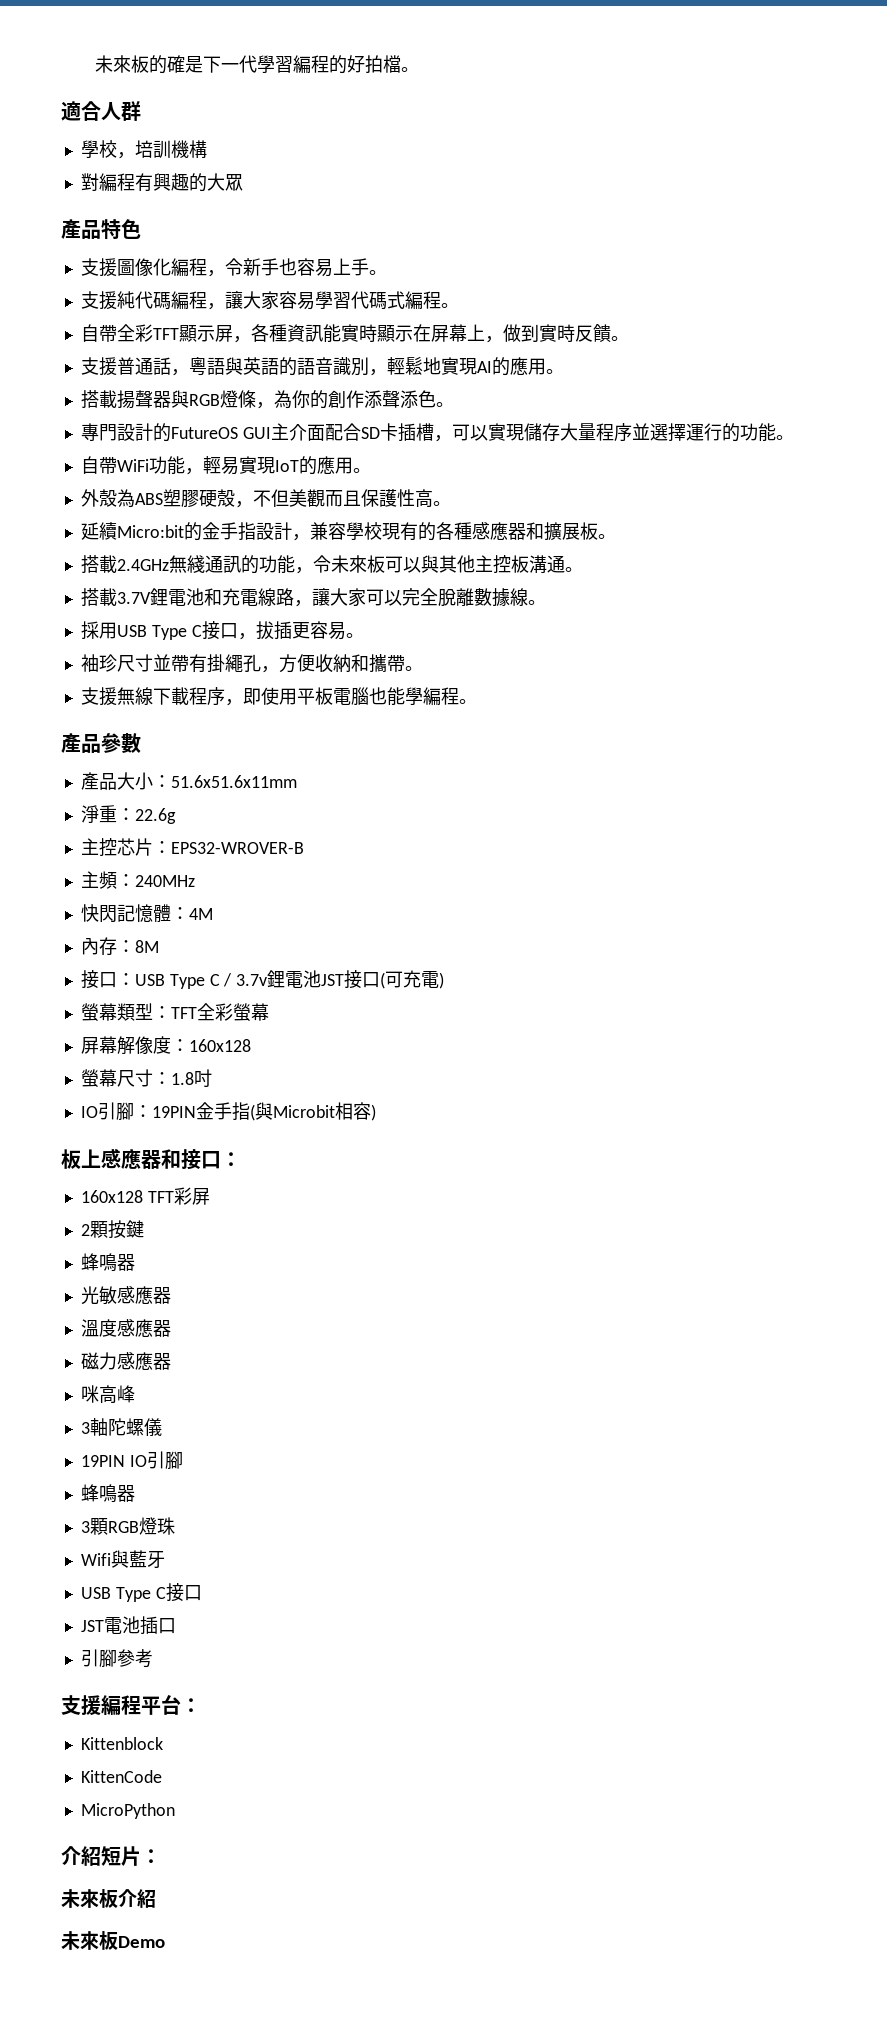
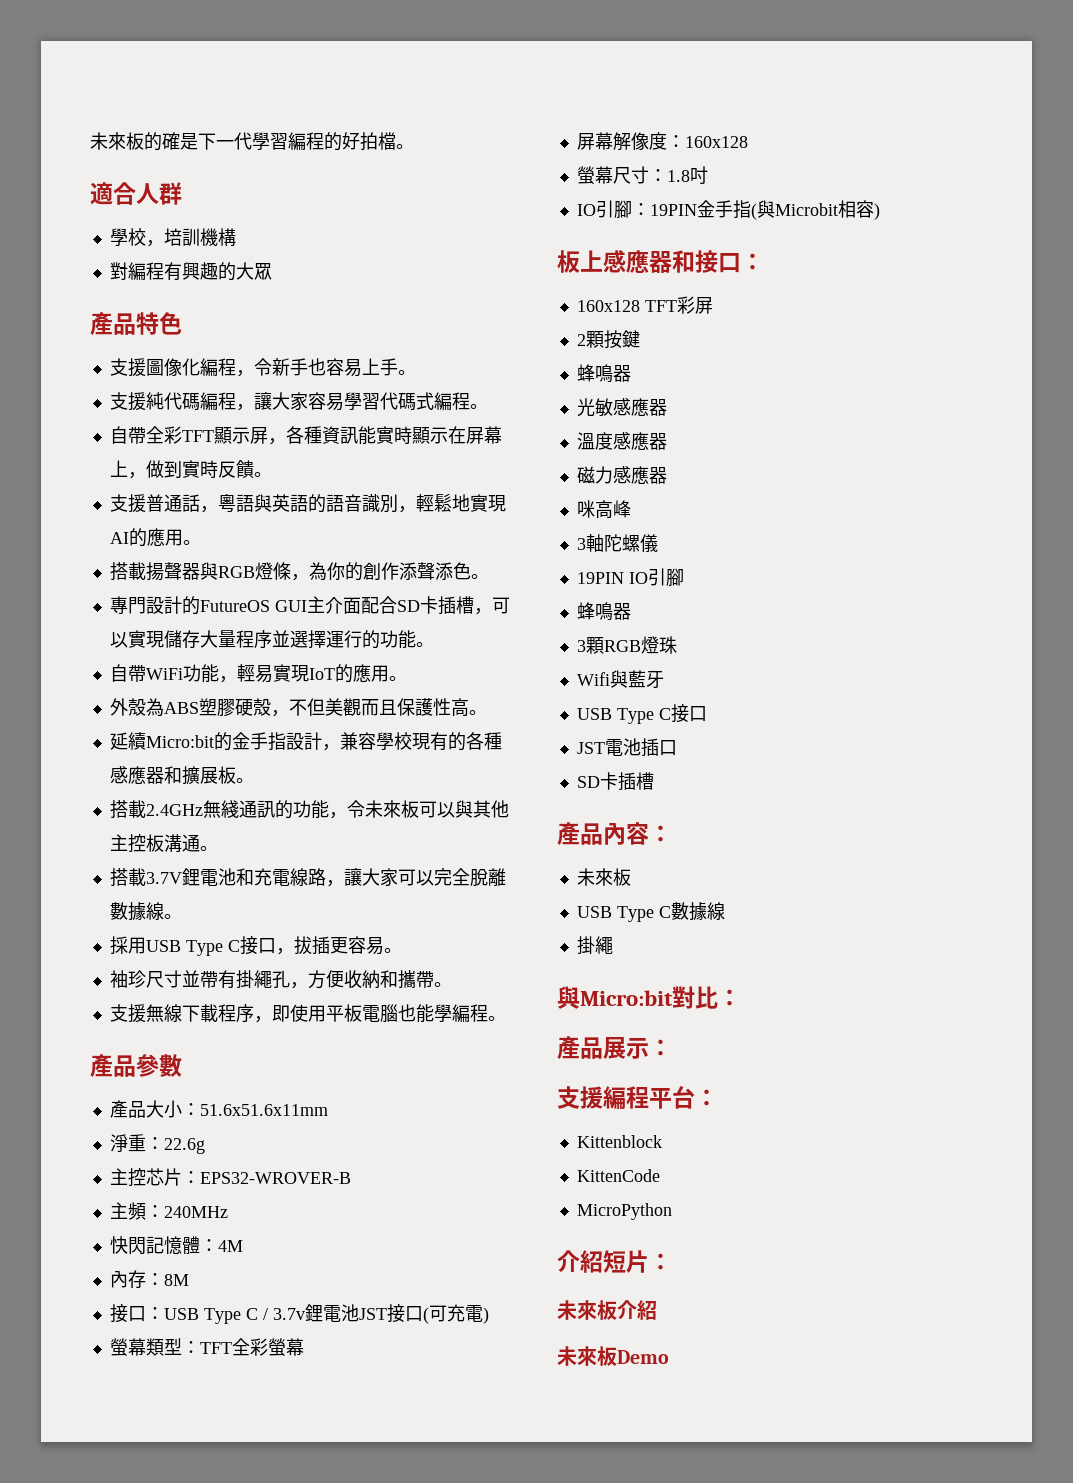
[80,1649,153,1668] 引腳參考 -> [576,772,654,791] [557,822,672,846] [576,868,631,886] [576,902,725,922] [576,936,613,955] [557,986,741,1009] [557,1036,672,1060] SD卡插槽 // 產品內容： // 未來板 // USB Type C數據線 // 掛繩 // 與Micro:bit對比： // 產品展示：

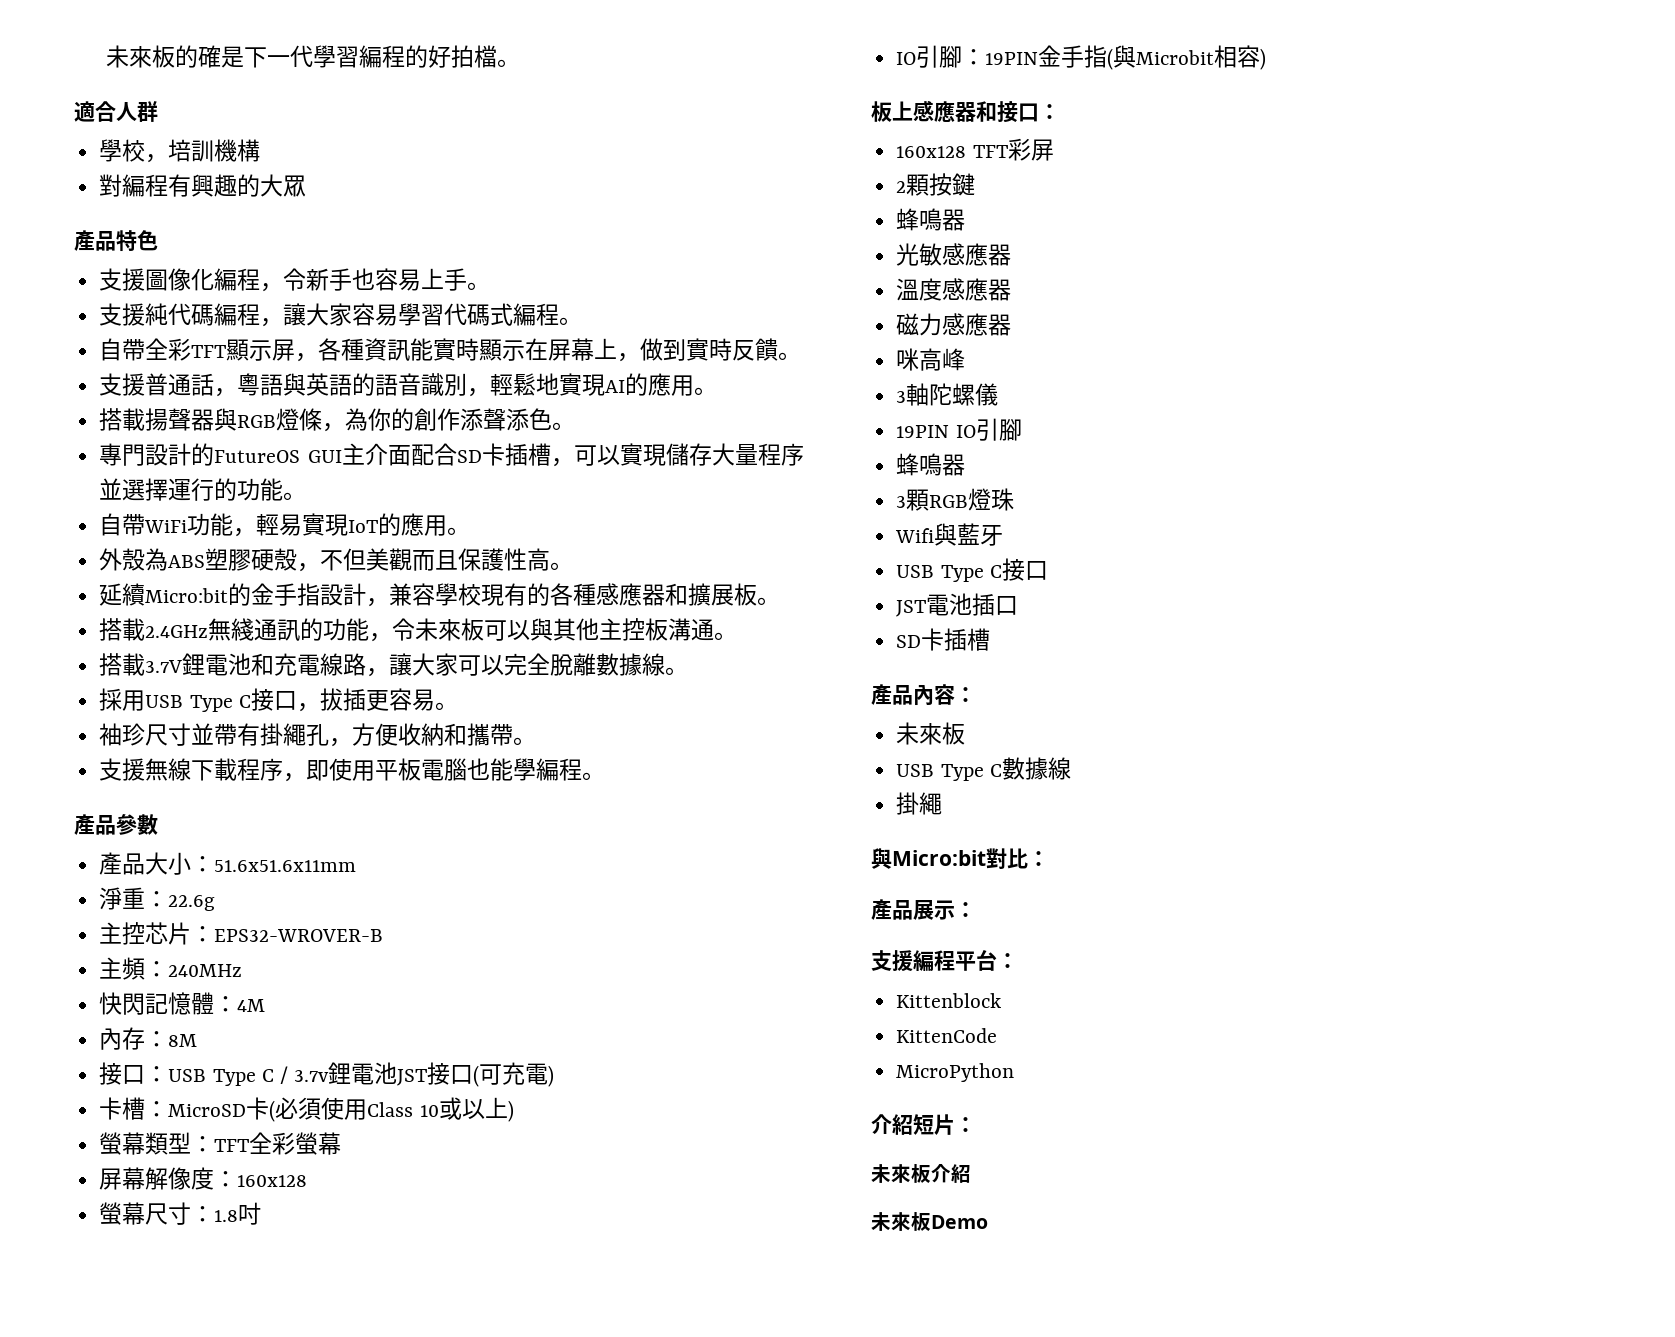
(489, 1315) none -> [99,1097,514,1122] // 卡槽：MicroSD卡(必須使用Class 10或以上)

